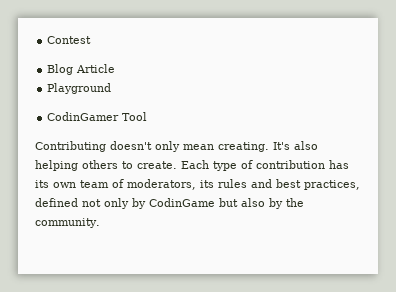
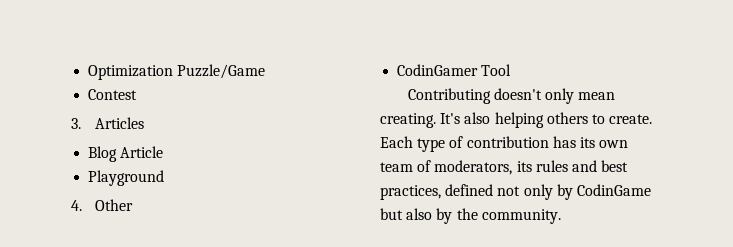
(47, 40) none -> [88,64,266,80] Optimization Puzzle/Game //
(92, 40) none -> [71,117,145,129] // 3. Articles
(112, 88) none -> [71,199,134,211] // 4. Other

